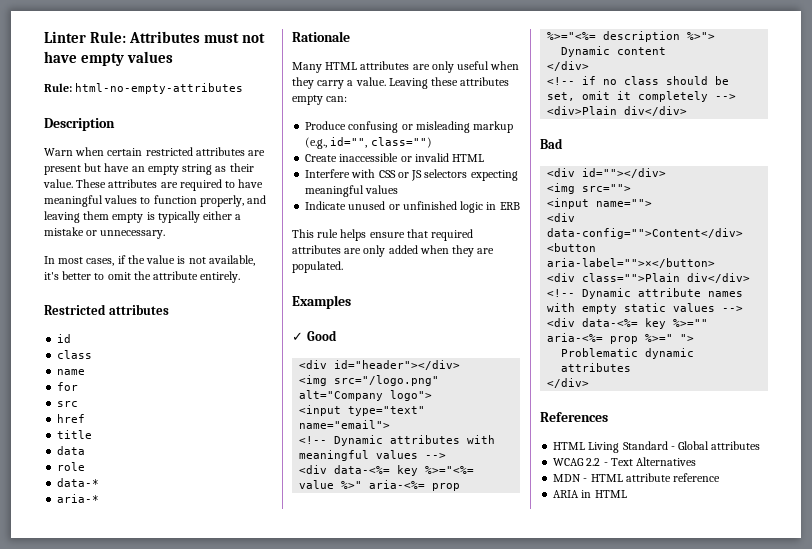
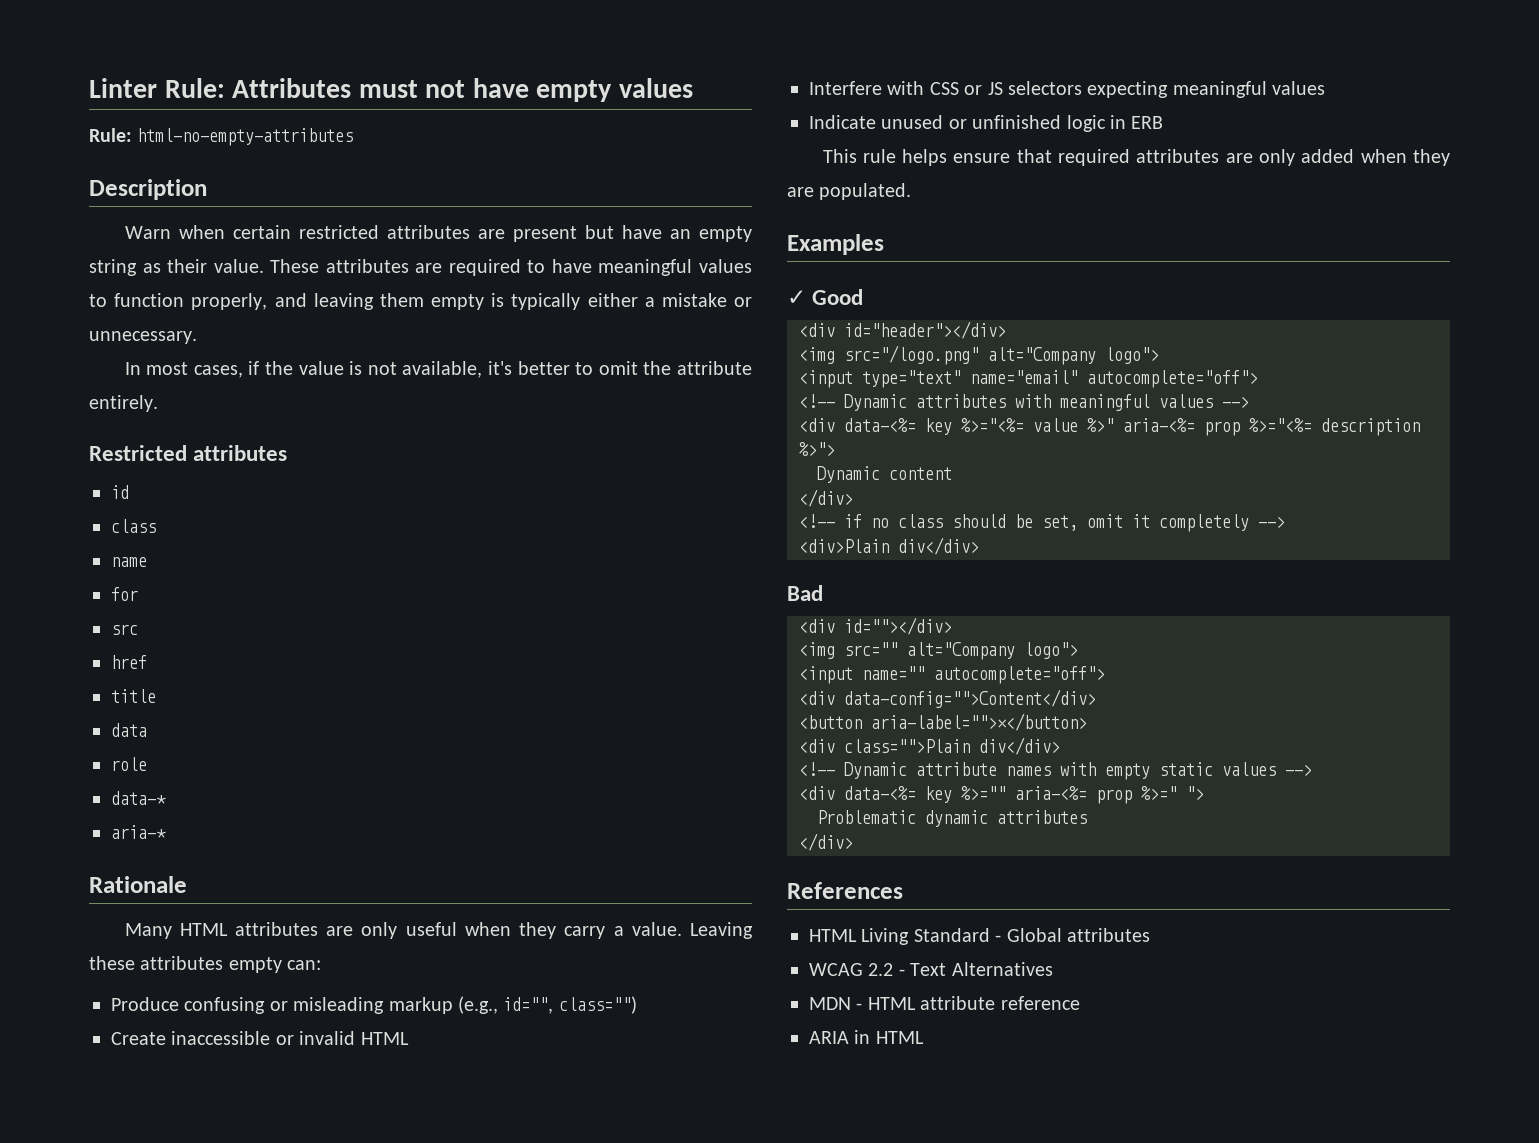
[299,420,391,429] name="email"> -> [970,370,1258,388] name="email" autocomplete="off">
[582,184,632,192] [547,198,653,209] src=""> // <input name=""> -> [844,642,1078,660] [799,666,1105,684] src="" alt="Company logo"> // <input name="" autocomplete="off">

